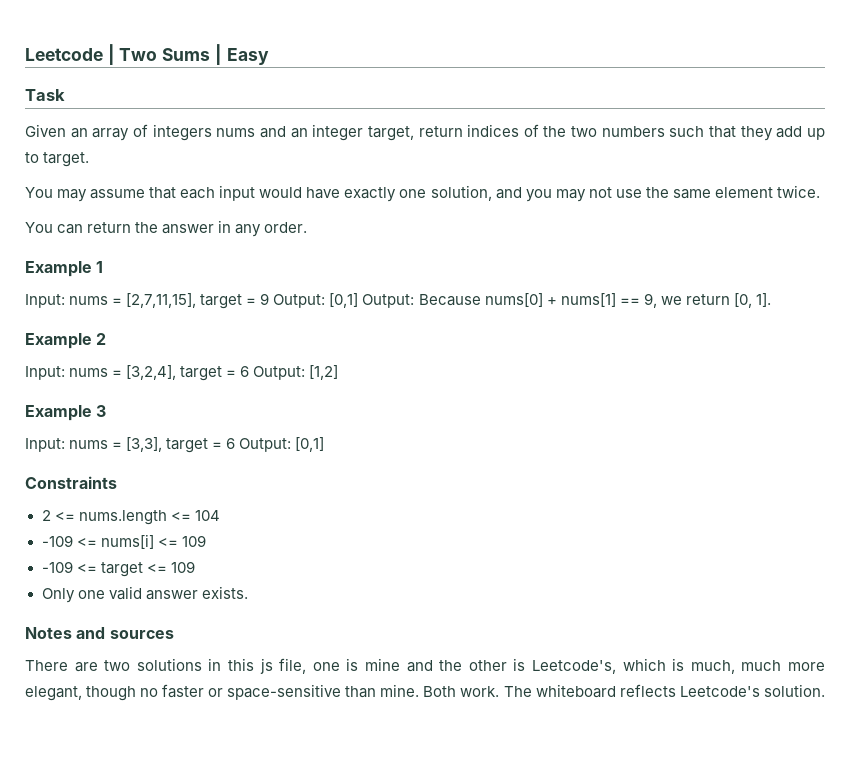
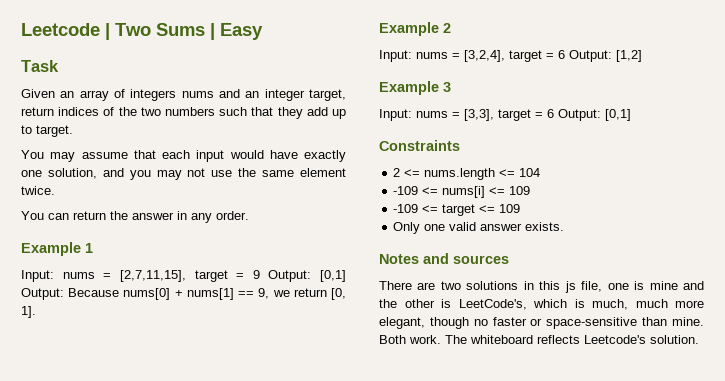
[532,660,617,674] Leetcode's, -> [458,299,527,310] LeetCode's,

